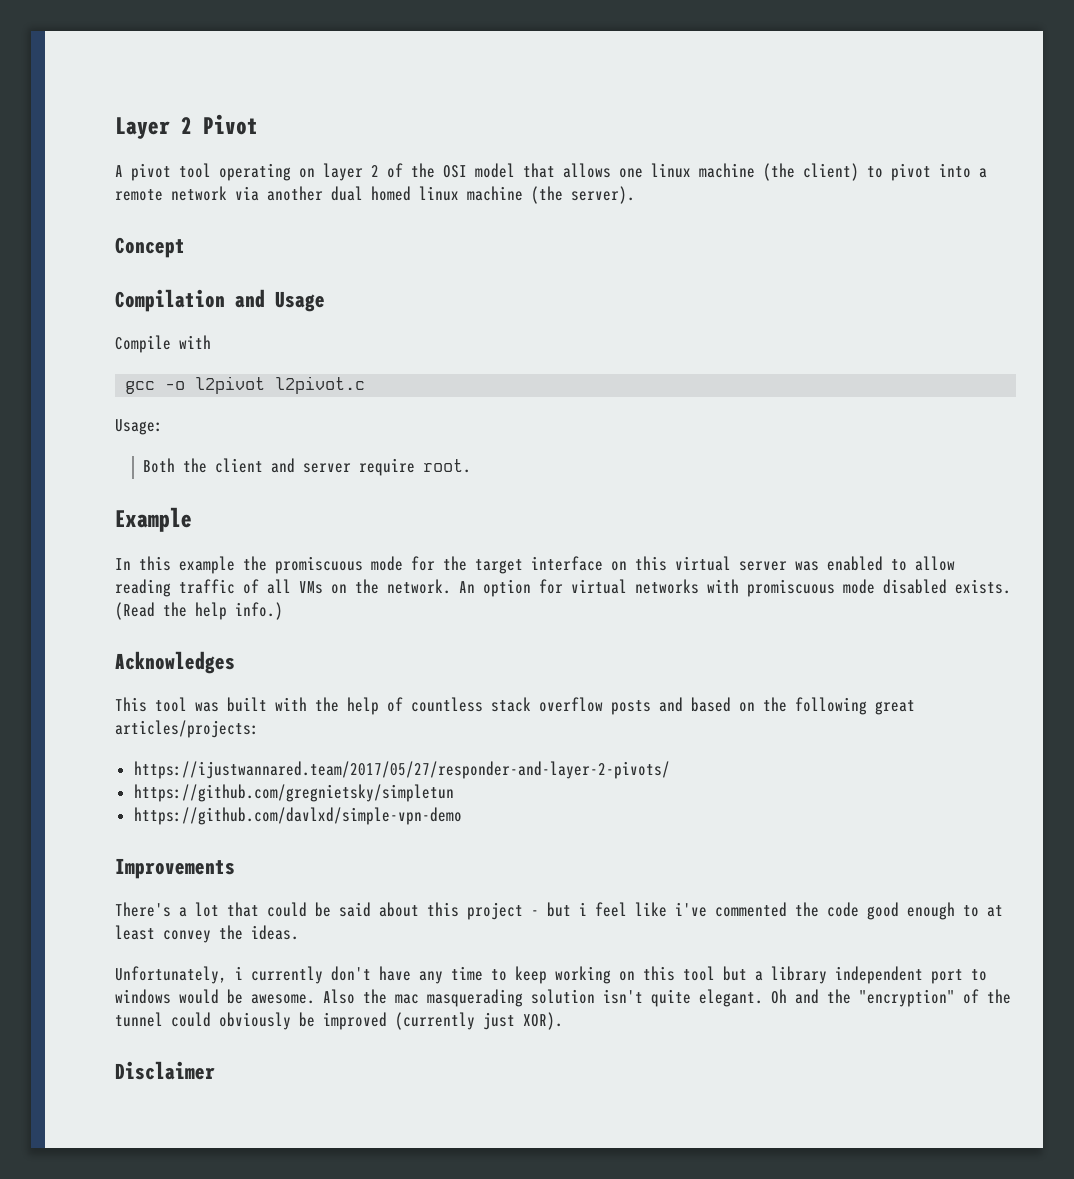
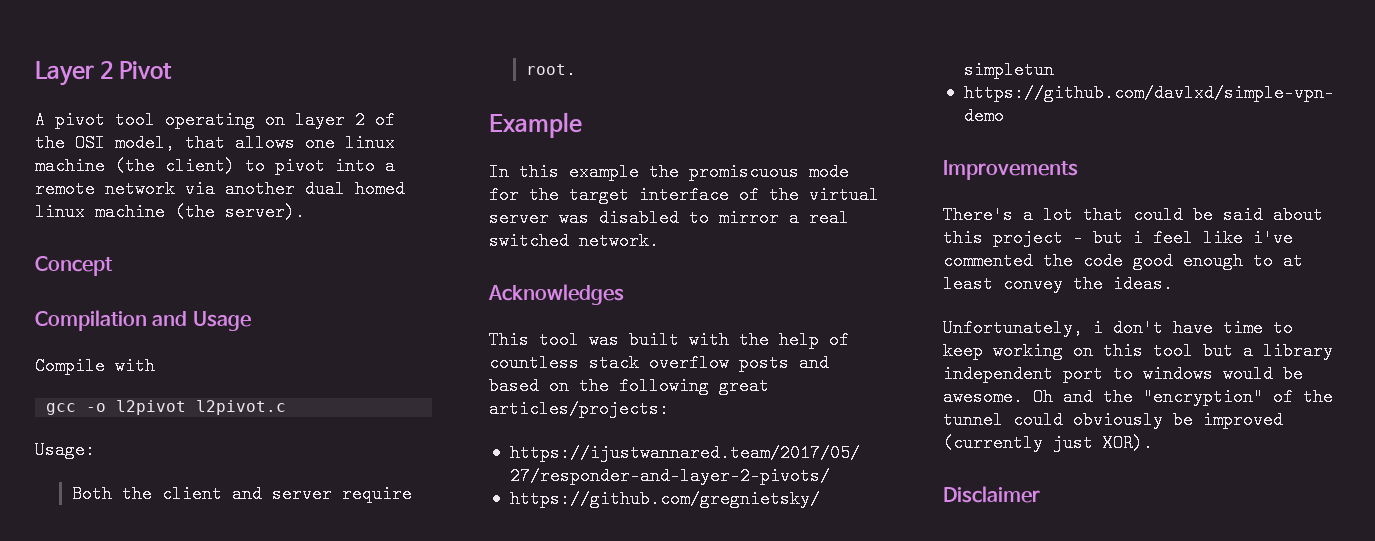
[475,163,515,178] model -> [115,134,175,152] model,
[611,556,667,571] on this -> [739,186,799,204] of the
[827,556,955,571] [115,579,1011,597] [115,602,283,620] enabled to allow reading traffic of all VMs on the network. An option for virtual networks with promiscuous mode disabled exists. (Read the help info.) -> [599,209,849,227] [489,232,659,250] disabled to mirror a real switched network.
[251,966,323,984] currently -> (1103, 328) none
[419,971,443,984] any -> (1213, 328) none
[323,989,763,1007] Also the mac masquerading solution isn't quite elegant. -> (1023, 397) none

